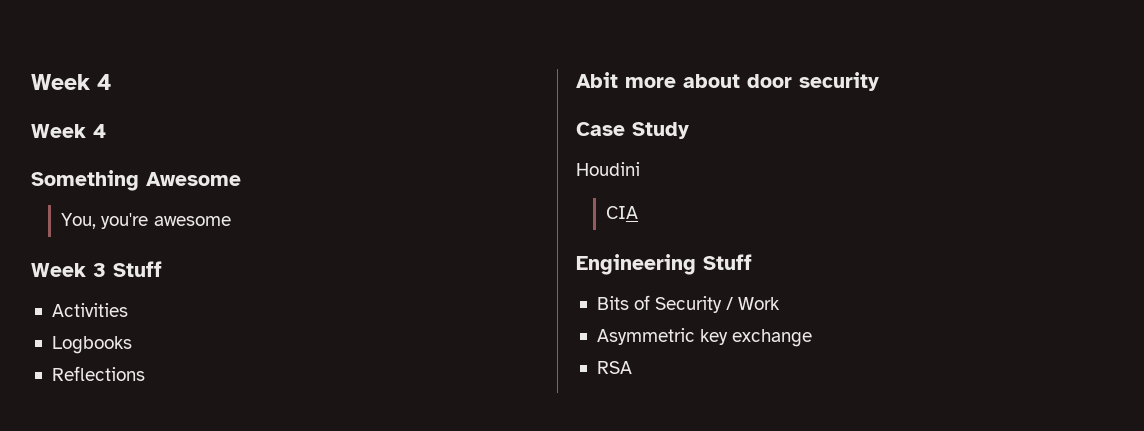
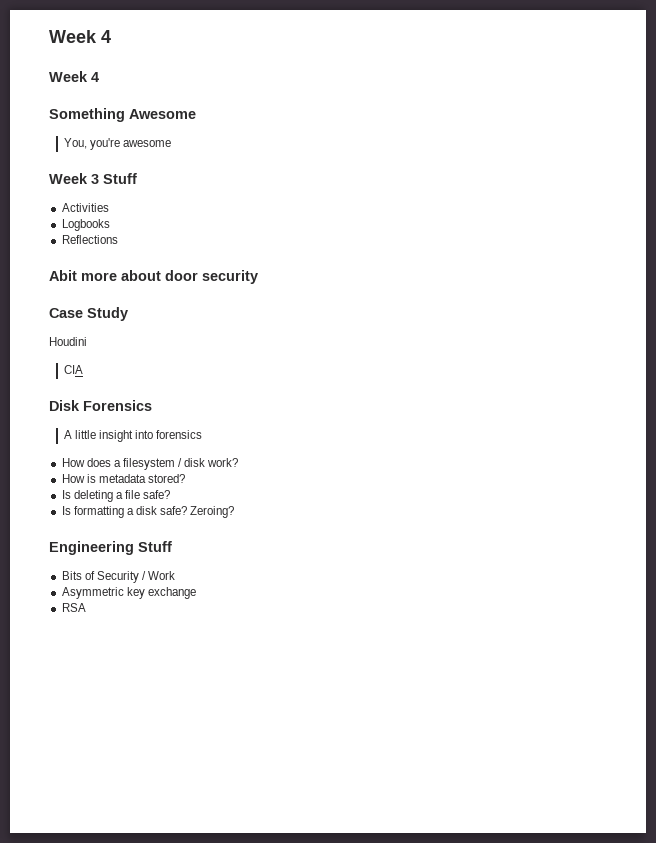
(639, 212) none -> [49,400,152,411] [63,430,203,442] [61,458,239,470] [61,474,185,483] [61,490,171,502] [61,506,235,518] // Disk Forensics // A little insight into forensics // How does a filesystem / disk work? // How is metadata stored? // Is deleting a file safe? // Is formatting a disk safe? Zeroing?

